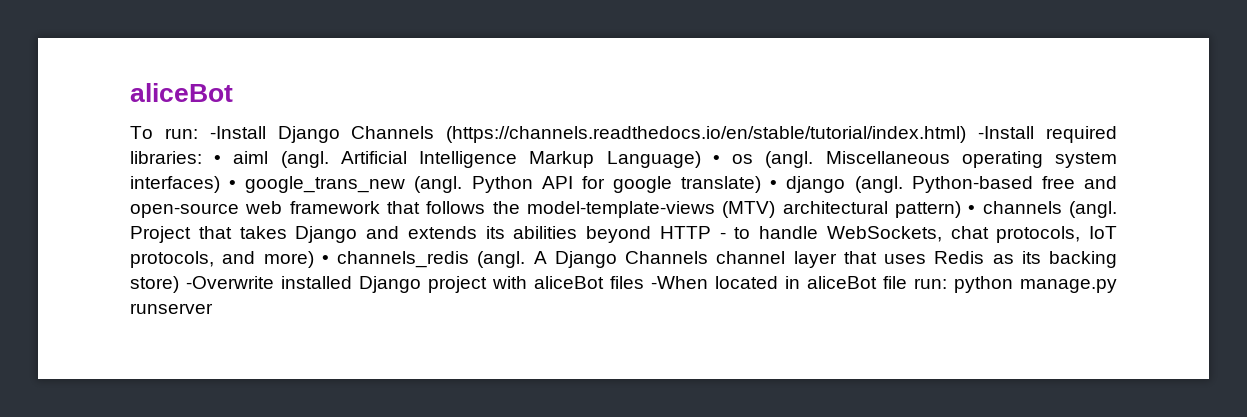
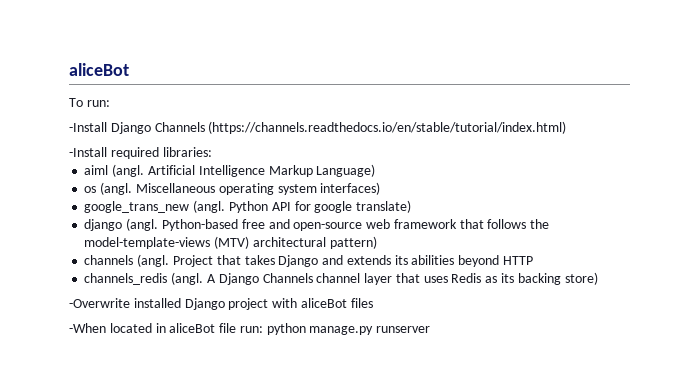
(198, 133) none -> (110, 103) //
(967, 134) none -> (567, 127) //
[214,155,222,164] • -> (212, 152) //
[712,155,720,164] • -> (376, 170) //
[229,180,237,189] • -> (381, 188) //
[770,180,778,189] • -> (412, 206) //
[968,205,976,214] • -> (377, 242) //
[719,226,1117,243] [130,251,329,268] - to handle WebSockets, chat protocols, IoT protocols, and more) • -> (533, 260) //
(179, 284) none -> (598, 278) //
(644, 282) none -> (373, 303) //

